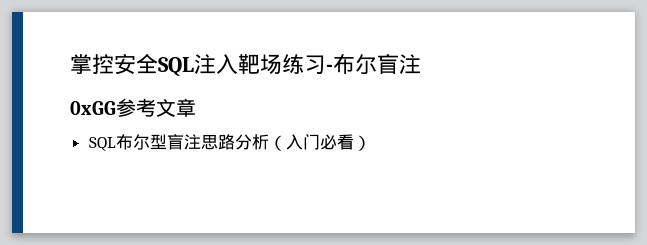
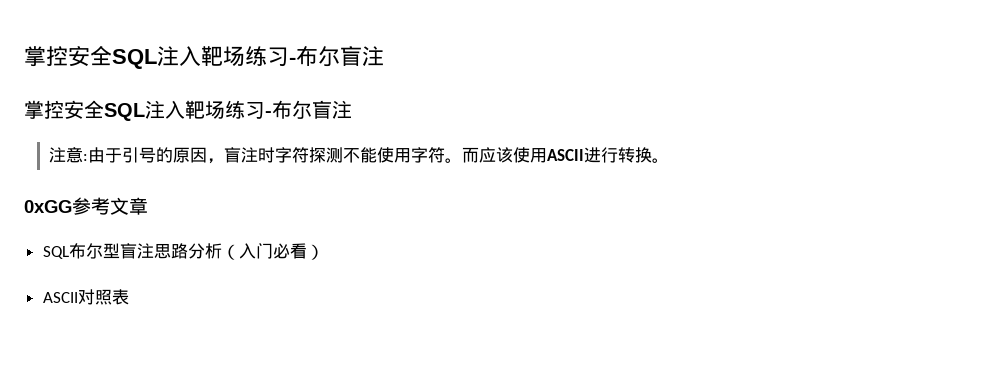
[70,54,421,77] 掌控安全SQL注入靶场练习-布尔盲注 -> [24,46,384,69] [24,100,352,121] [48,147,669,164] 掌控安全SQL注入靶场练习-布尔盲注 // 掌控安全SQL注入靶场练习-布尔盲注 // 注意:由于引号的原因，盲注时字符探测不能使用字符。而应该使用ASCII进行转换。
(371, 143) none -> [42,289,129,305] // ASCII对照表

